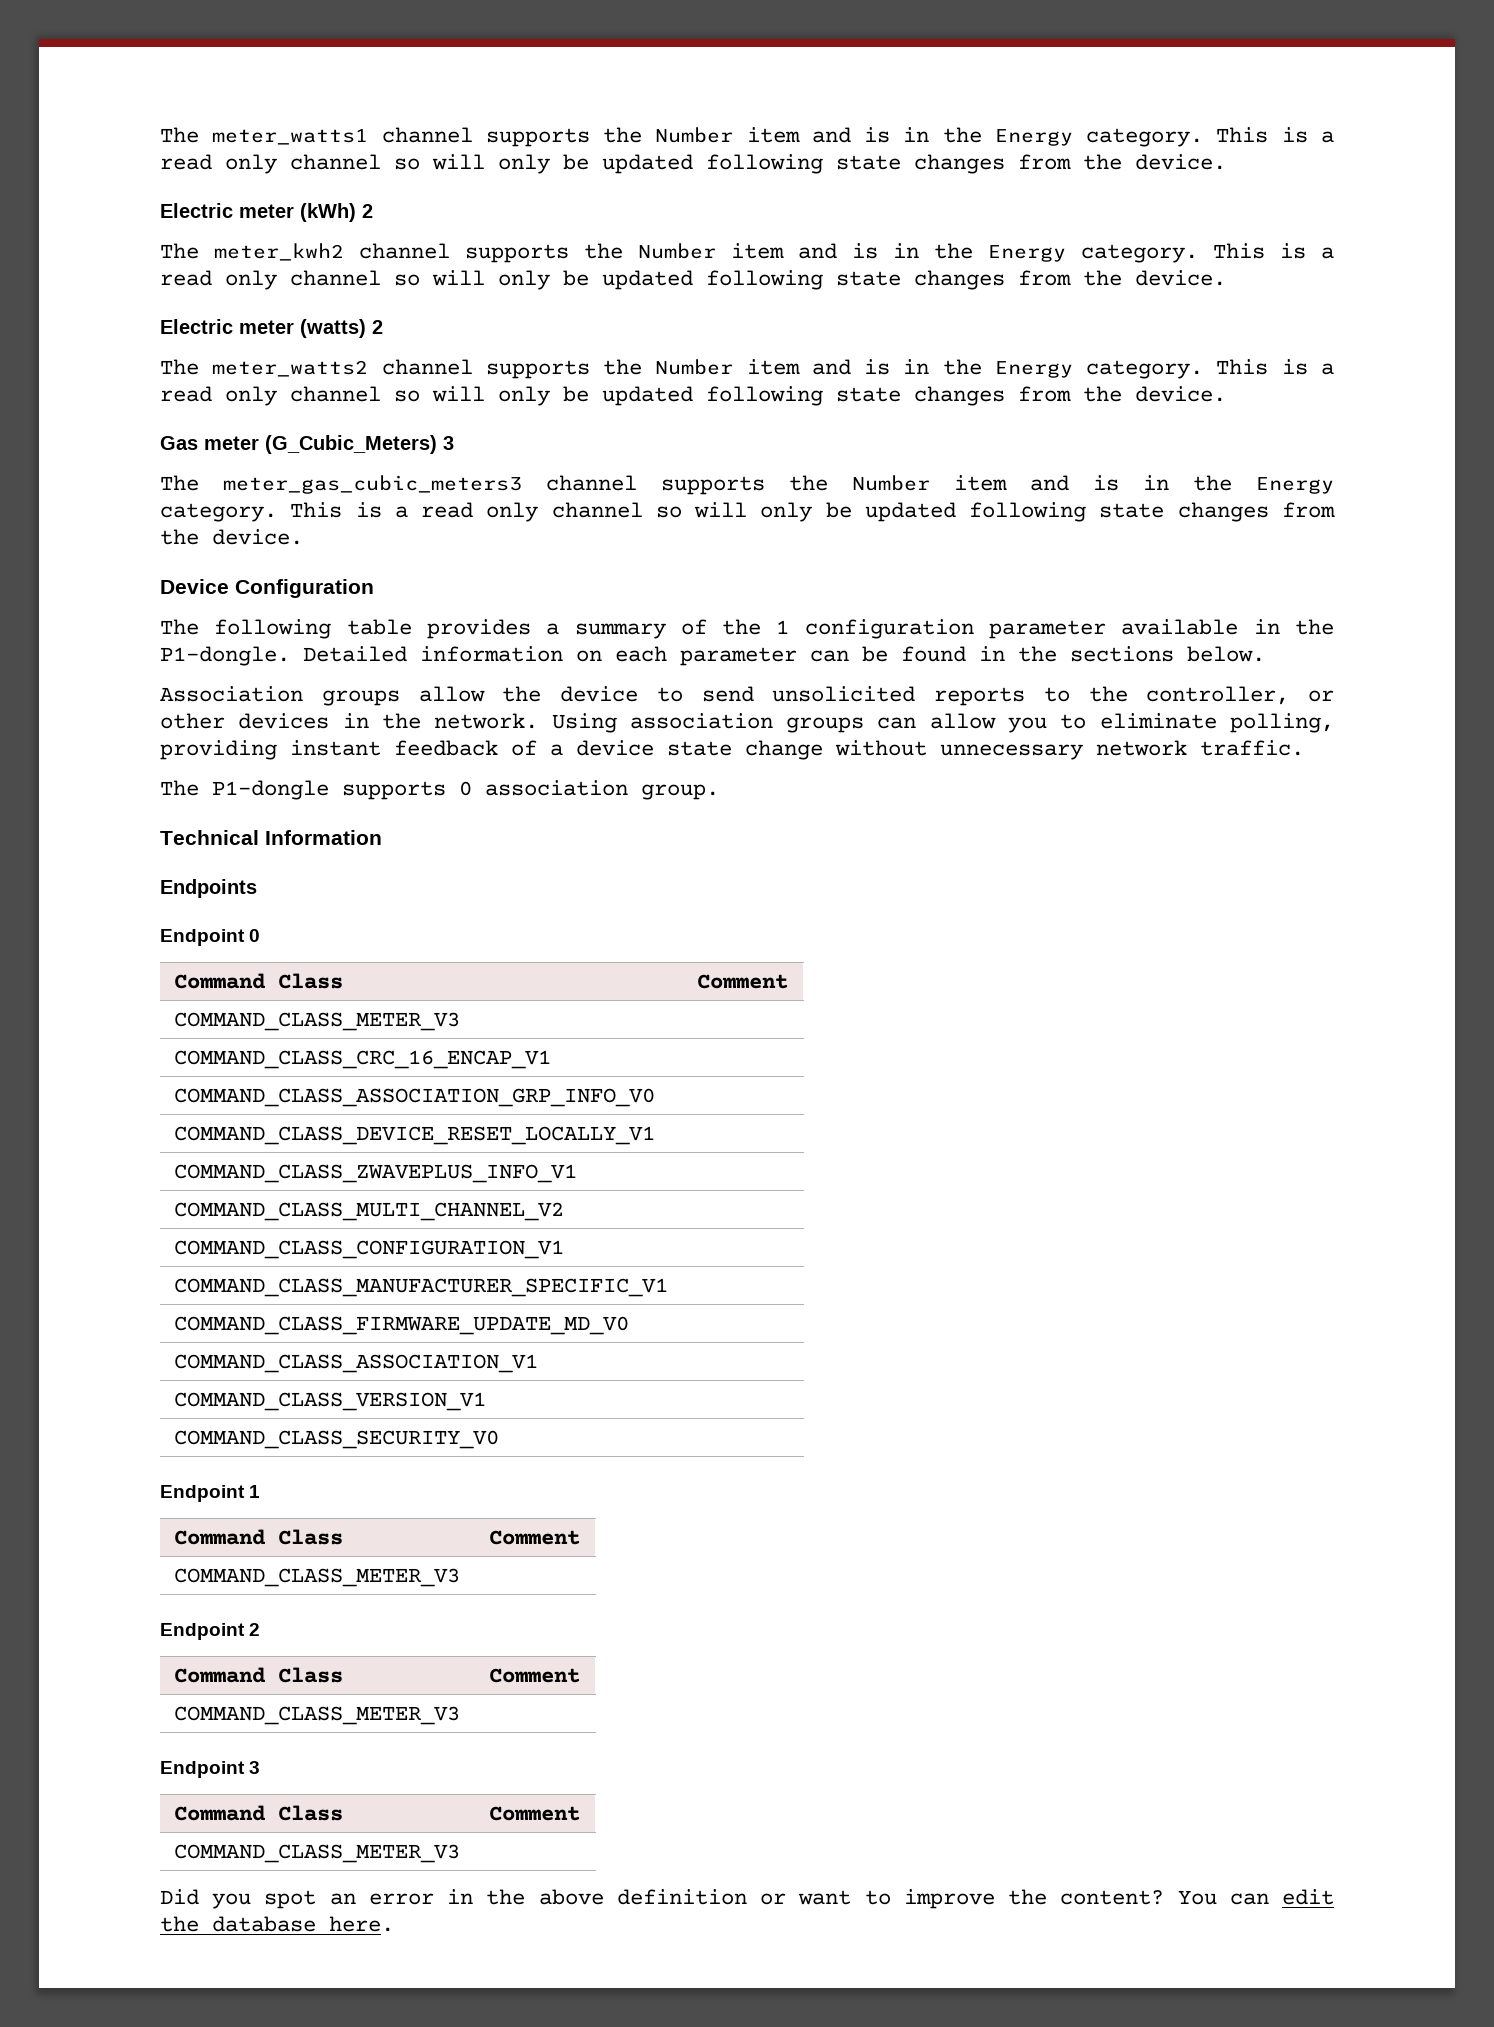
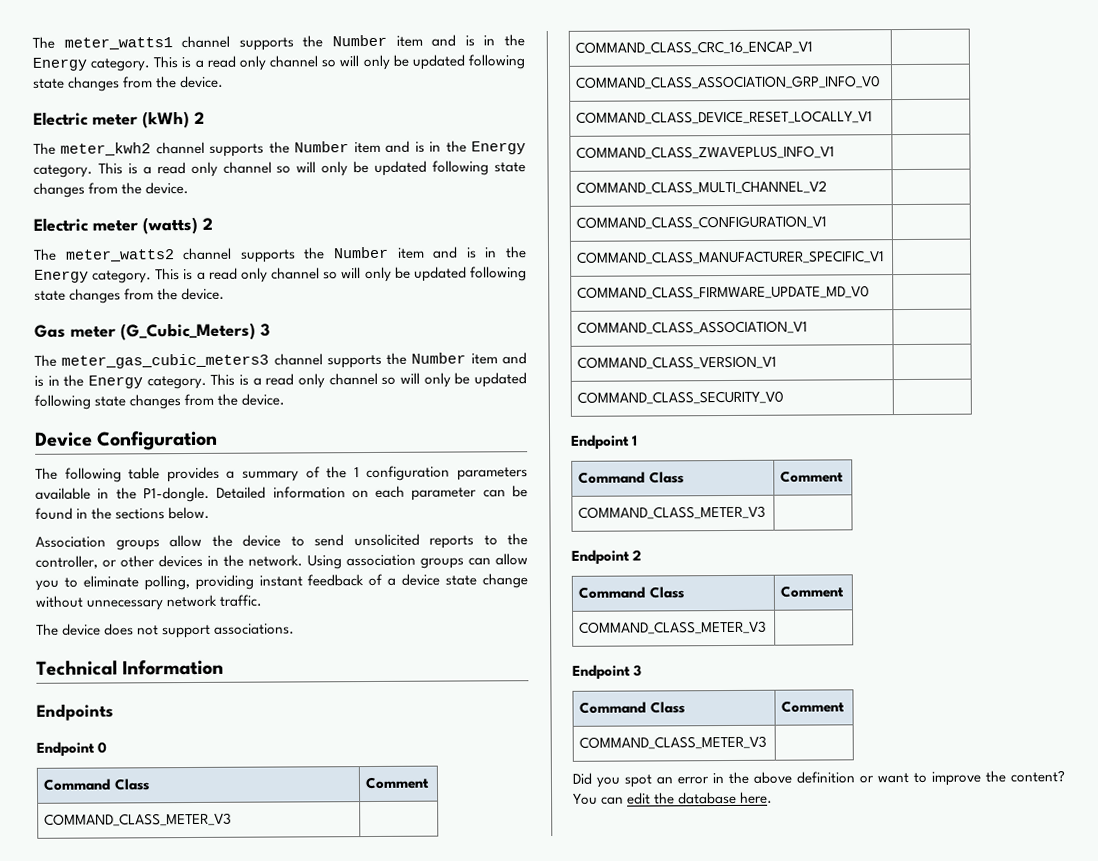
[989,620,1107,639] parameter -> [457,467,529,481] parameters
[212,780,719,800] P1-dongle supports 0 association group. -> [62,623,296,639] device does not support associations.

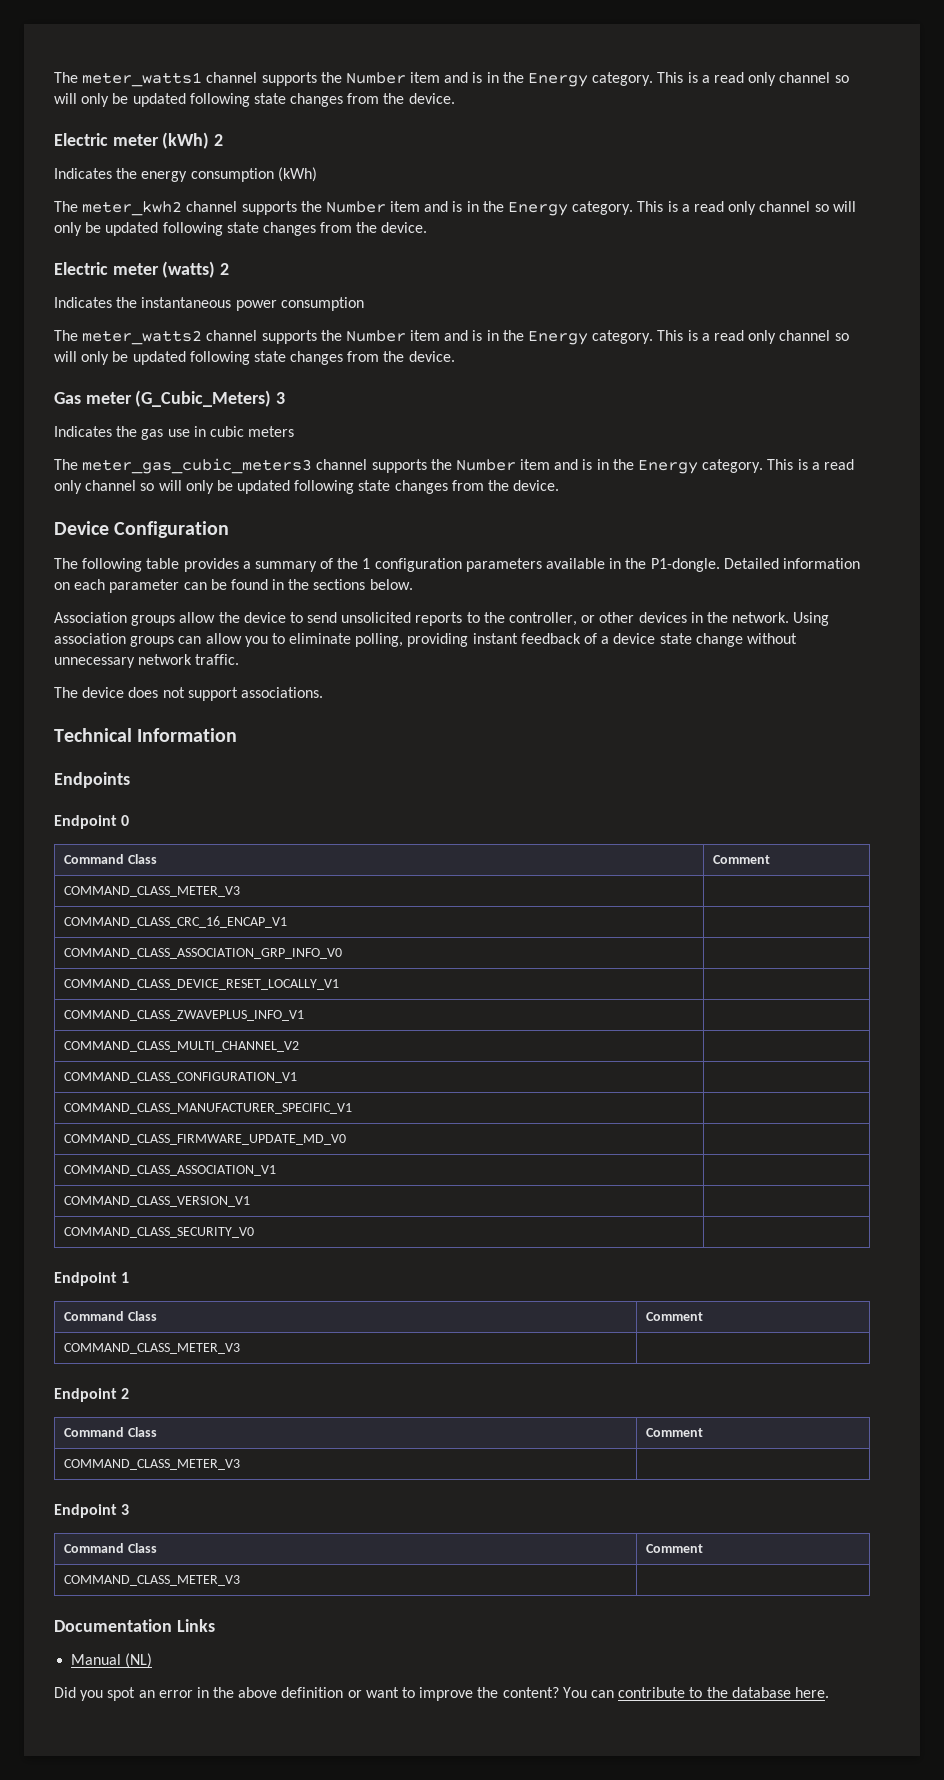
(205, 117) none -> [54,167,317,182] // Indicates the energy consumption (kWh)
(213, 223) none -> [54,297,364,311] // Indicates the instantaneous power consumption
(270, 330) none -> [54,426,295,440] // Indicates the gas use in cubic meters
(768, 742) none -> [54,1619,215,1632] [71,1653,153,1668] // Documentation Links // Manual (NL)
[627,792,652,805] edit -> [618,1687,703,1698] contribute to

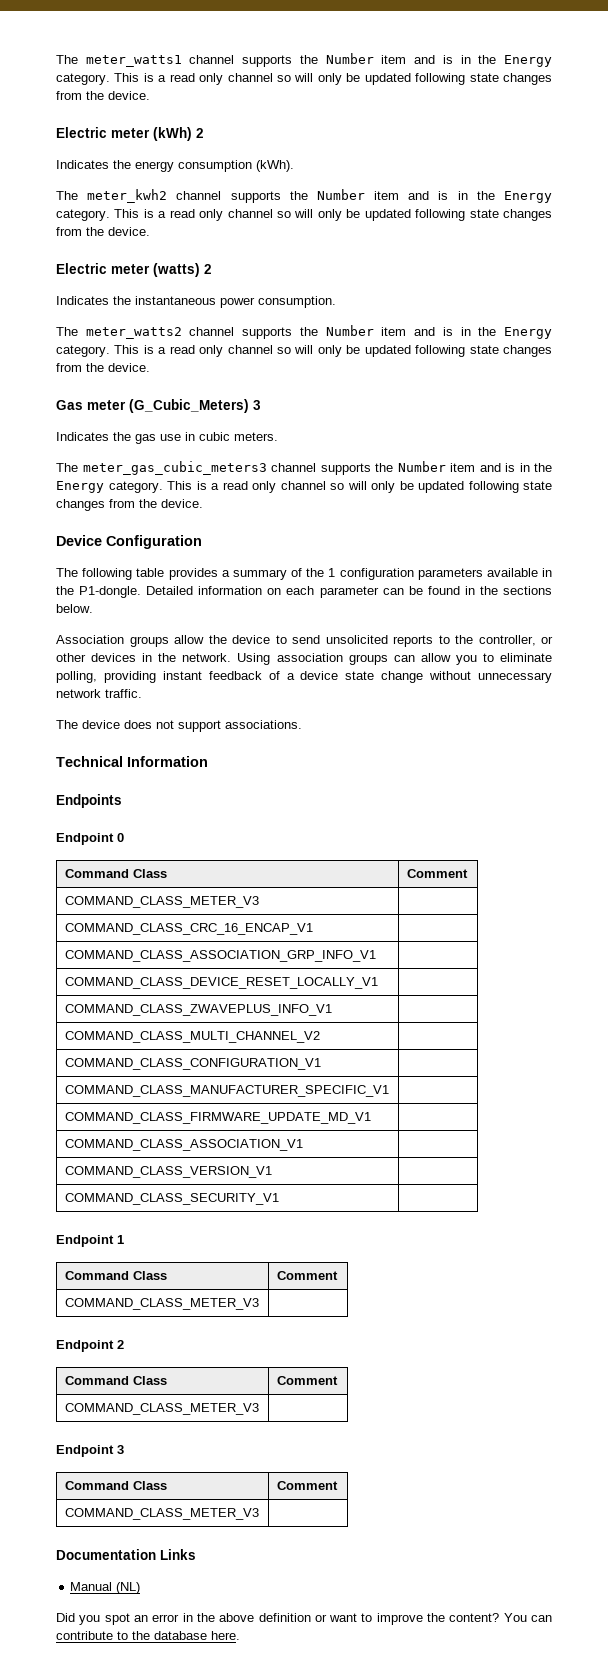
[277,167,317,182] (kWh) -> [256,160,294,172] (kWh).
[280,297,364,311] consumption -> [258,296,336,308] consumption.
[248,426,295,437] meters -> [234,432,278,441] meters.
[64,948,343,959] COMMAND_CLASS_ASSOCIATION_GRP_INFO_V0 -> [64,950,376,962] COMMAND_CLASS_ASSOCIATION_GRP_INFO_V1
[64,1134,347,1145] COMMAND_CLASS_FIRMWARE_UPDATE_MD_V0 -> [64,1112,371,1124] COMMAND_CLASS_FIRMWARE_UPDATE_MD_V1
[64,1227,255,1238] COMMAND_CLASS_SECURITY_V0 -> [64,1193,279,1205] COMMAND_CLASS_SECURITY_V1

